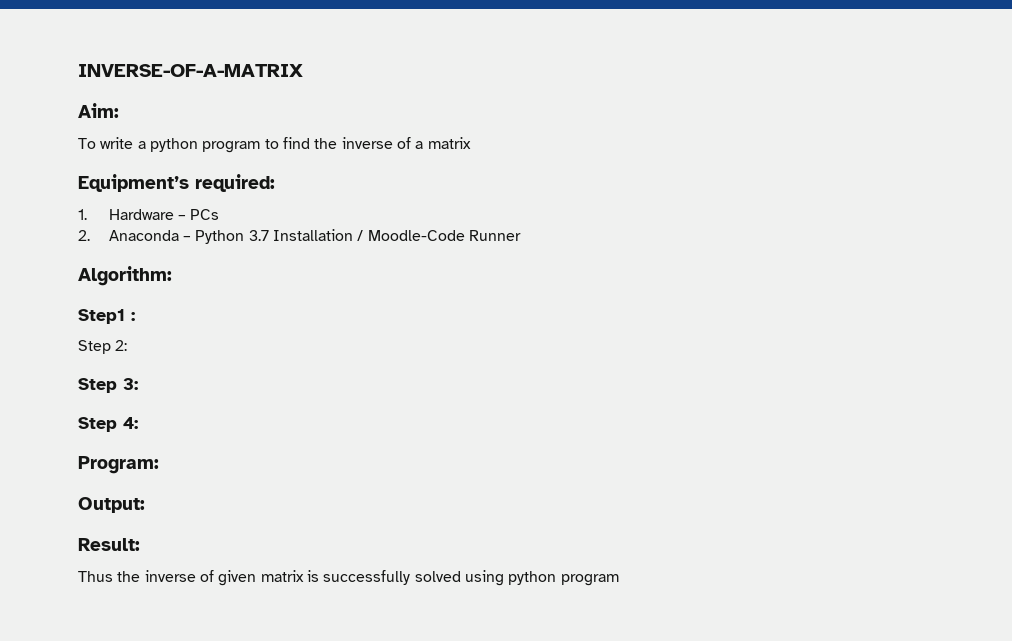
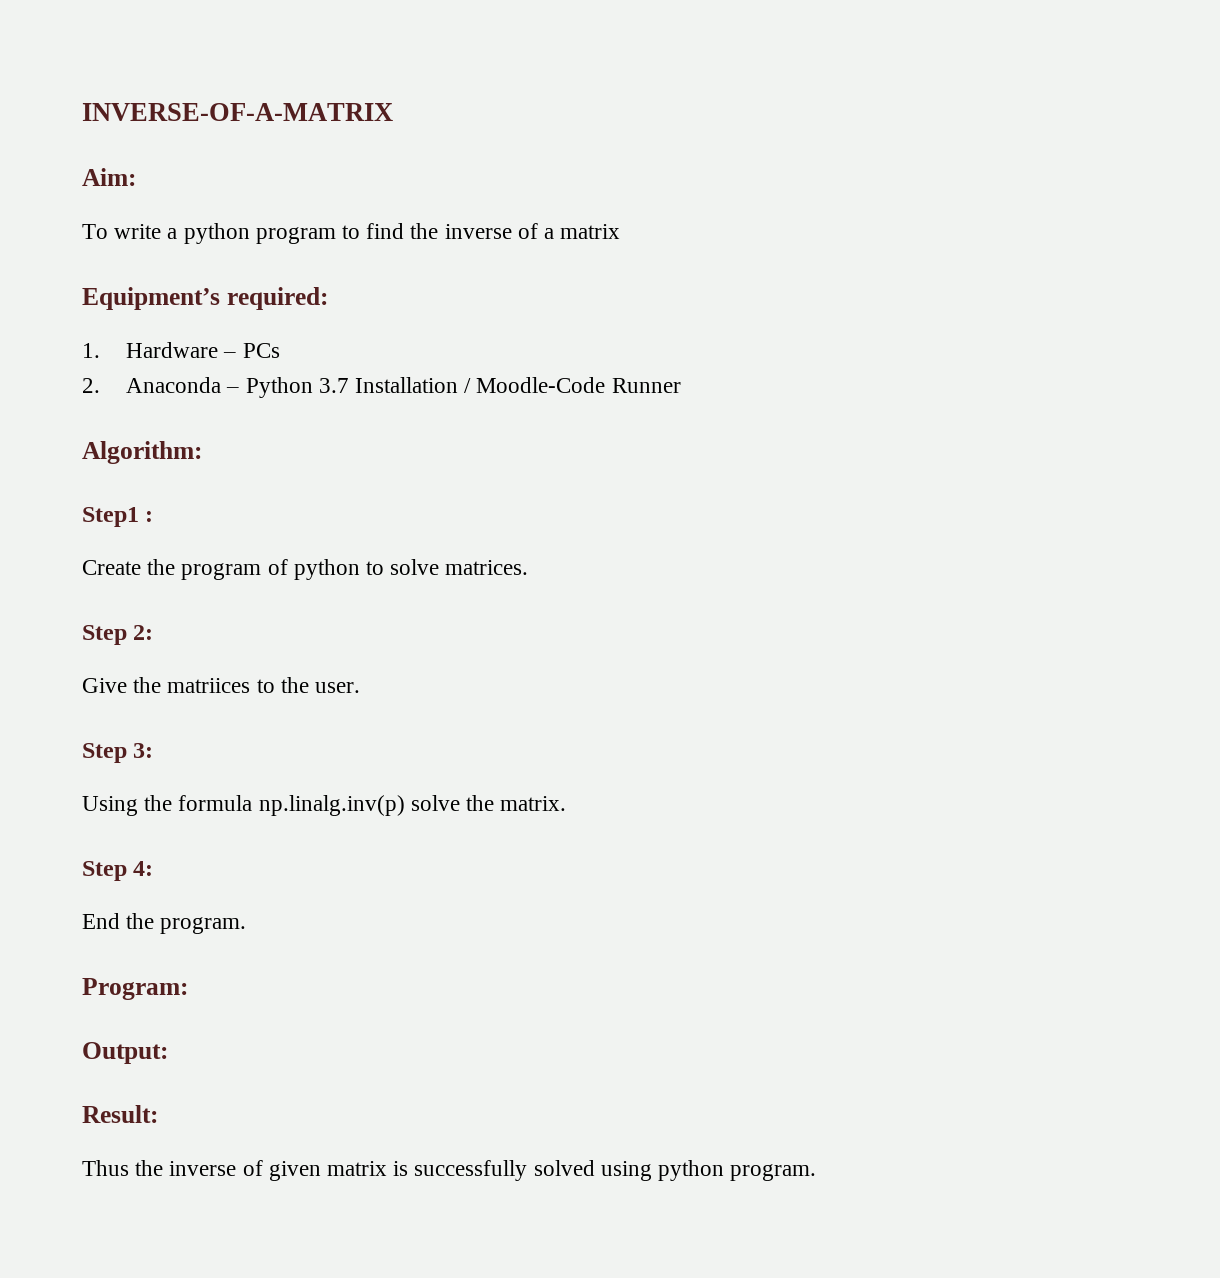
[78,340,128,354] [78,378,138,393] Step 2: // Step 3: -> [82,559,529,580] [82,625,154,645] [82,677,361,693] [82,743,154,763] [82,795,567,816] Create the program of python to solve matrices. // Step 2: // Give the matriices to the user. // Step 3: // Using the formula np.linalg.inv(p) solve the matrix.
(138, 423) none -> [82,913,247,934] // End the program.
[560,574,619,586] program -> [730,1164,817,1181] program.

